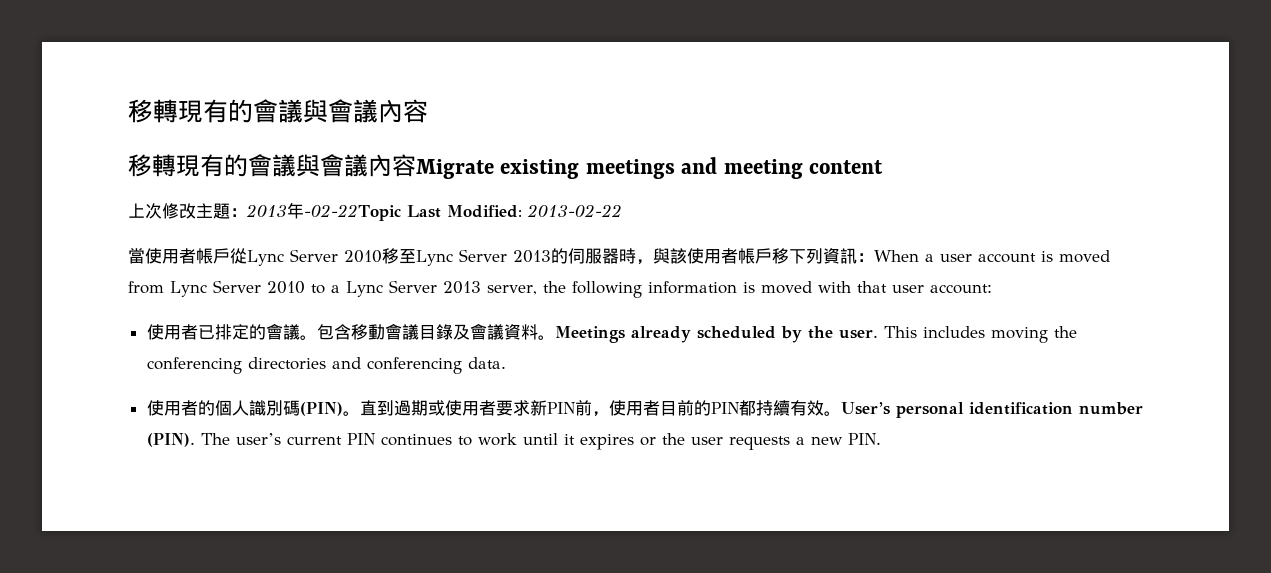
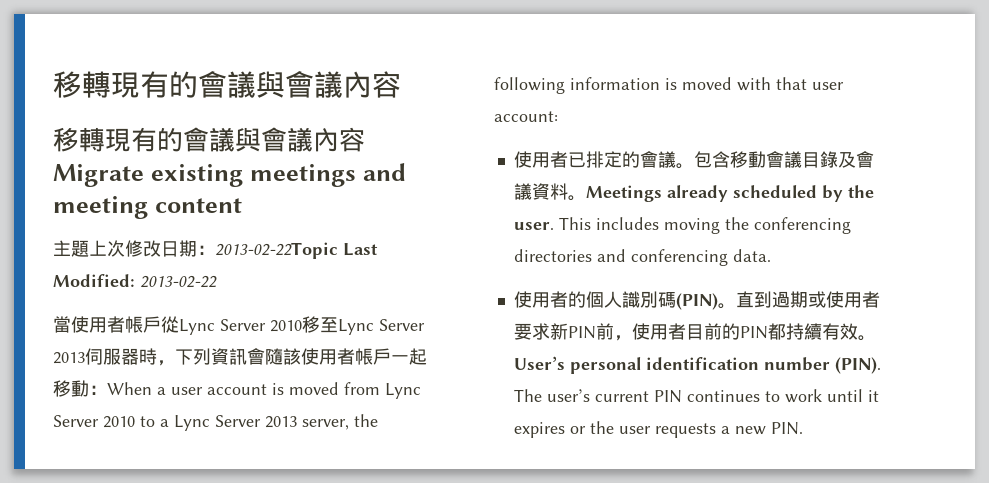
(884, 167) none -> [53,240,89,257] 主題
[196,202,401,221] 主題：2013年-02-22Topic -> [161,240,338,259] 日期：2013-02-22Topic
[551,248,568,264] 的 -> (85, 358) none
[653,248,670,264] 與 -> [175,348,283,365] 下列資訊會隨
[772,248,857,264] 移下列資訊 -> [391,348,427,365] [53,380,89,397] 一起移動

